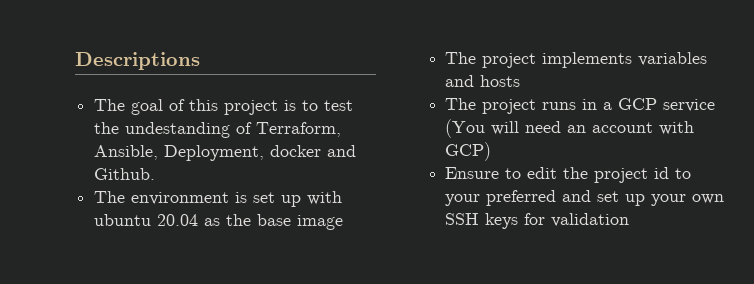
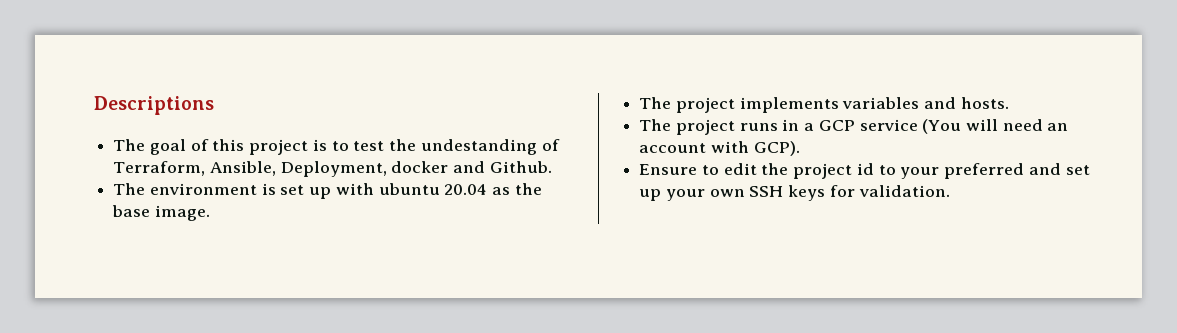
[297,215,344,230] image -> [154,205,210,221] image.
[480,75,521,87] hosts -> [960,97,1009,109] hosts.
[445,142,492,161] GCP) -> [753,141,800,156] GCP).
[551,213,630,227] validation -> [858,185,950,197] validation.

